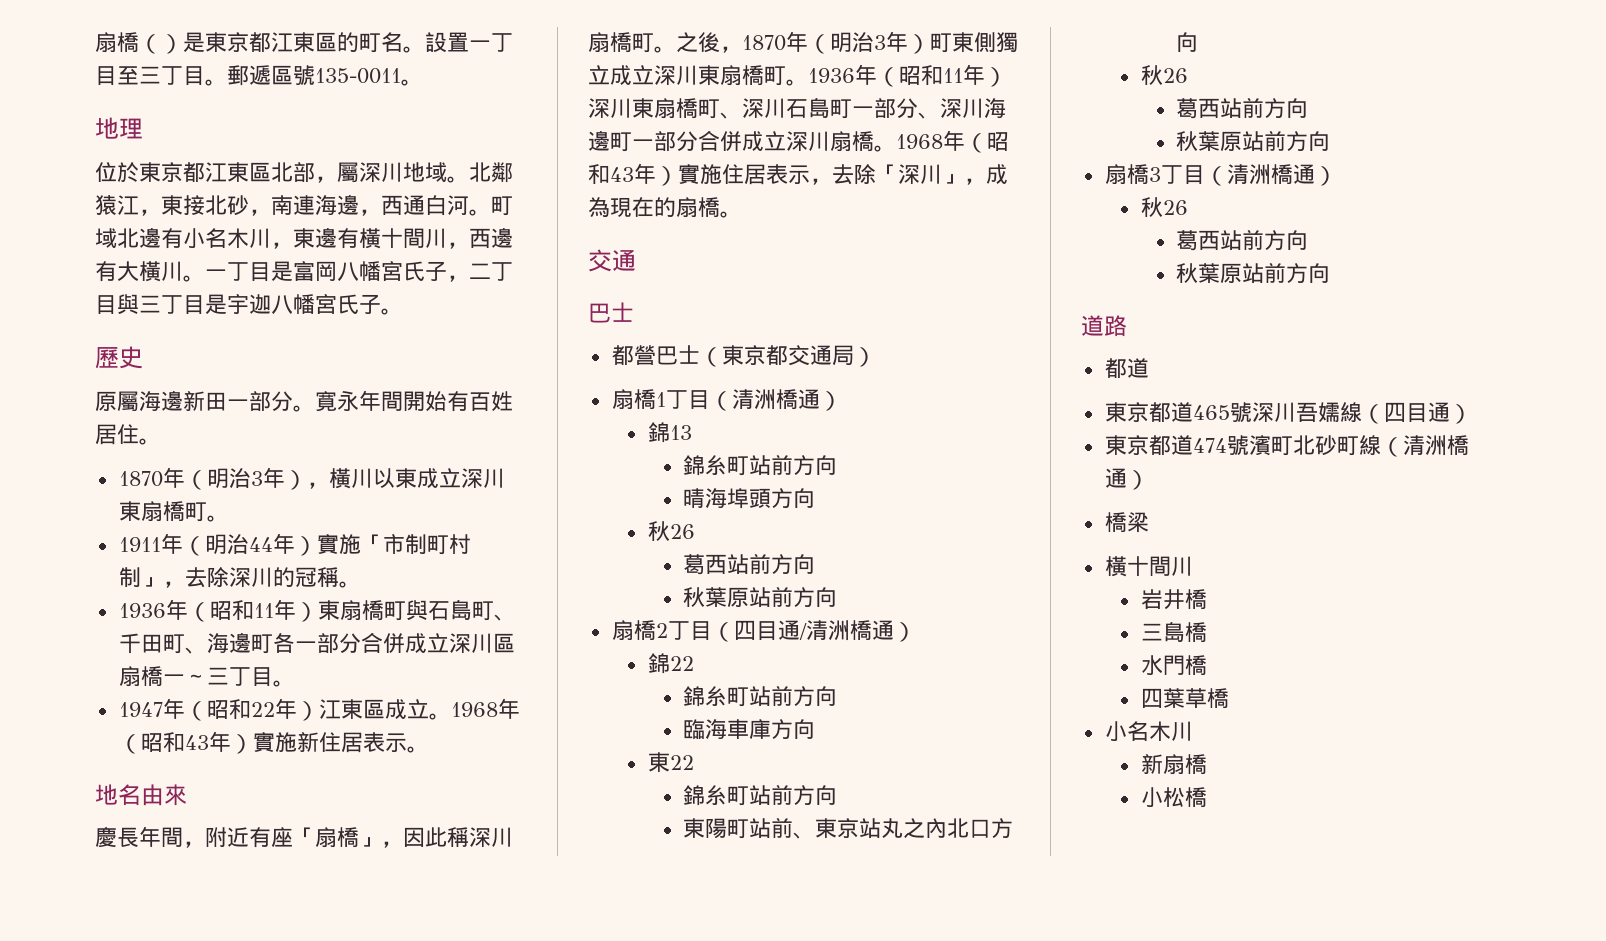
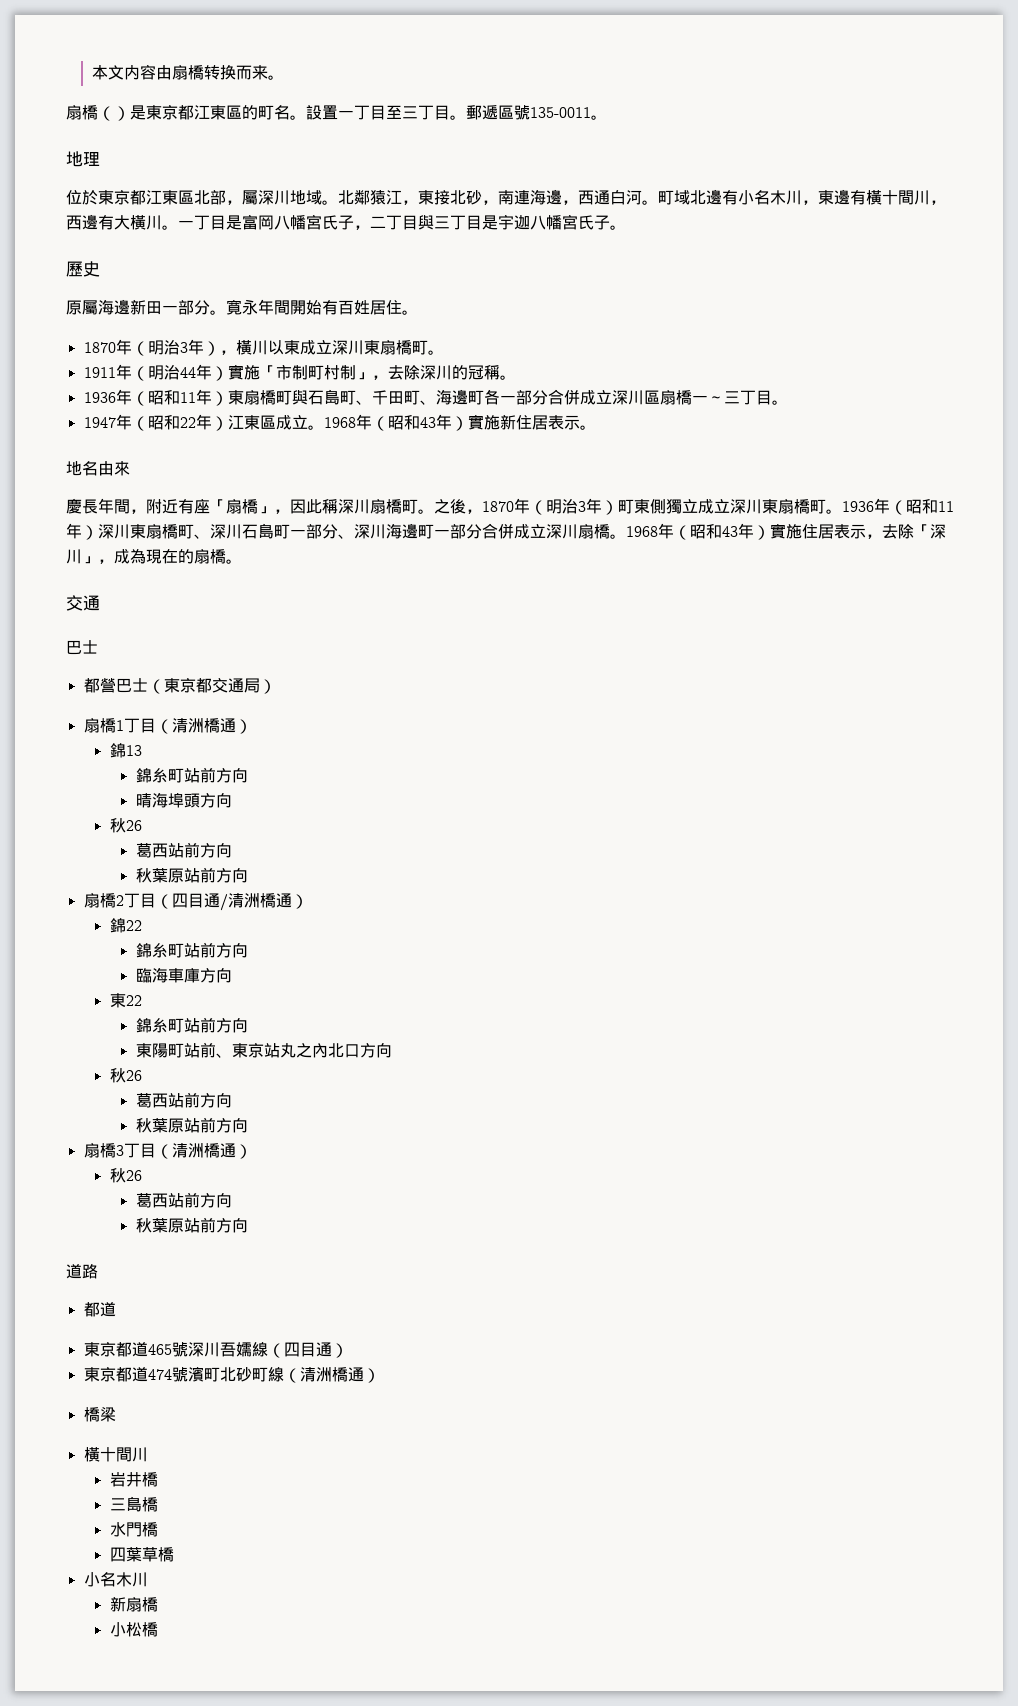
(95, 42) none -> [92,64,285,80] 本文内容由扇橋转换而来。 //

